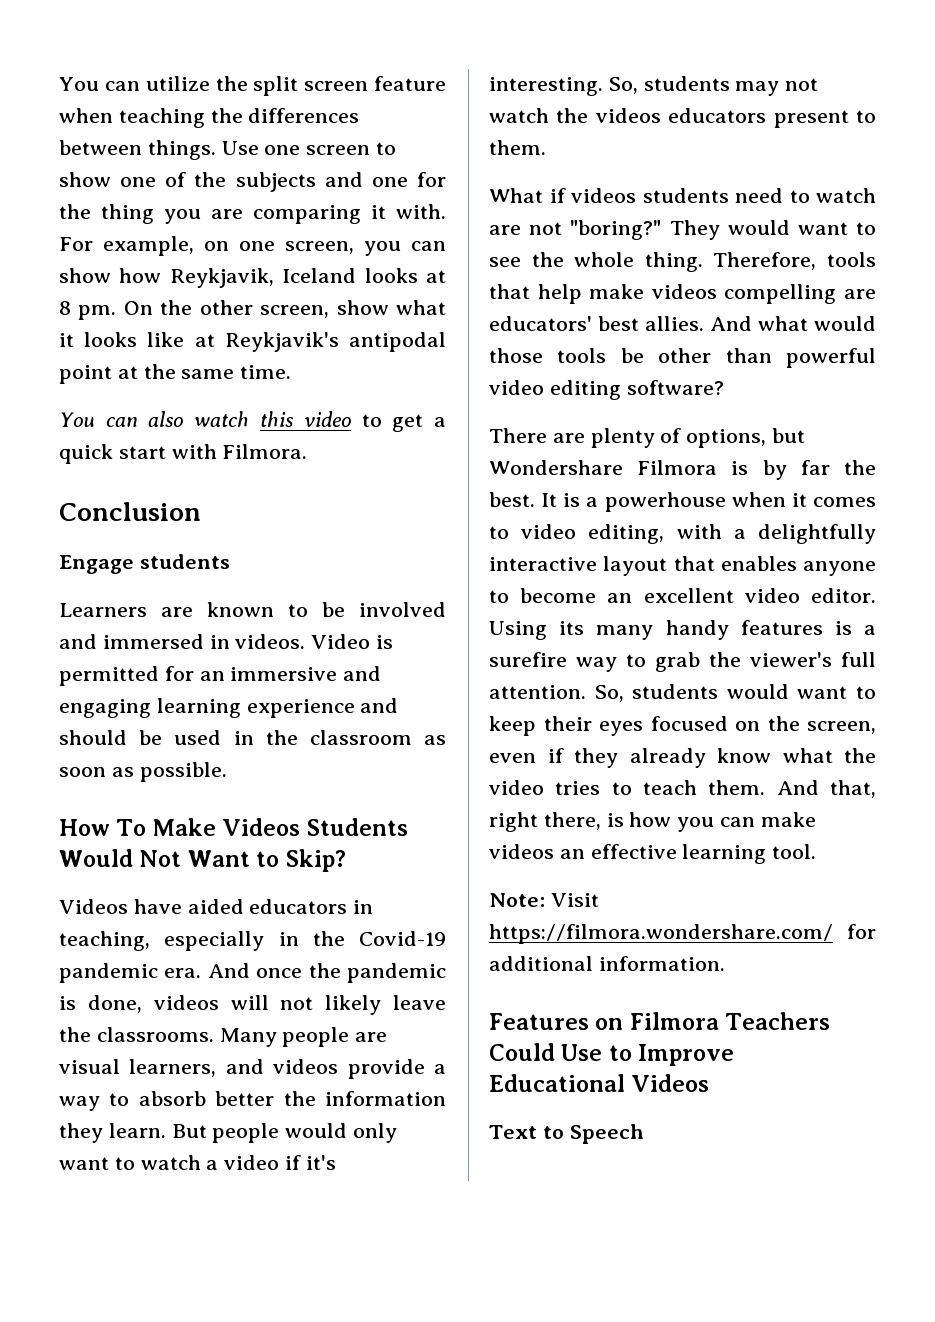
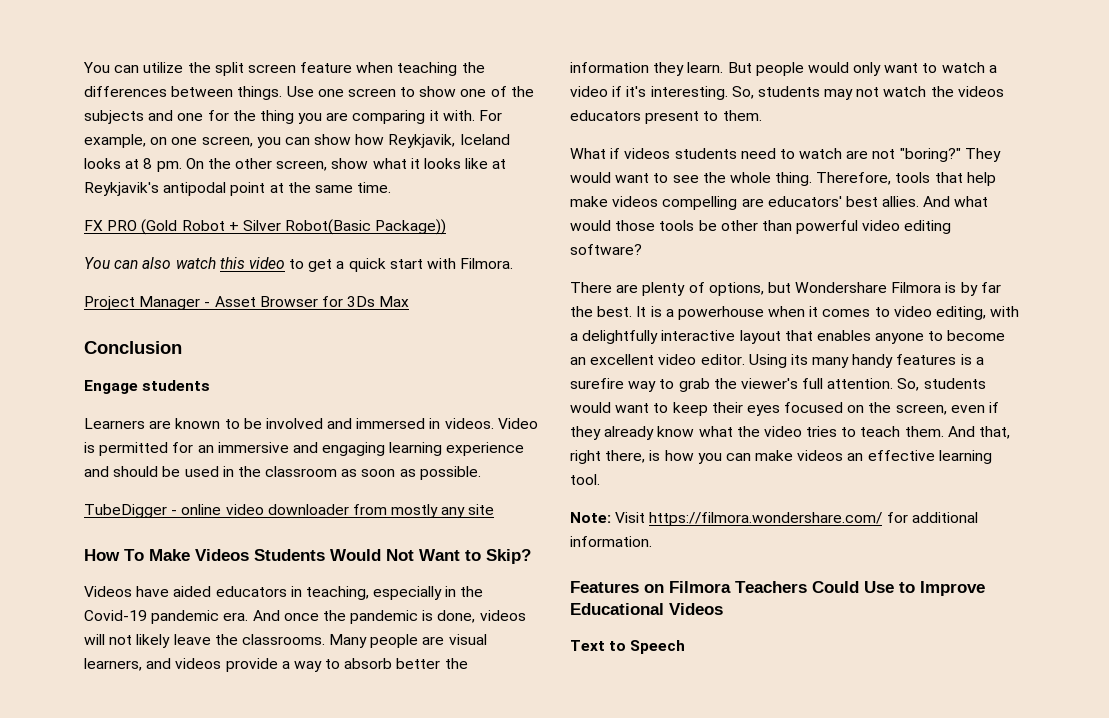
(292, 372) none -> [84,219,447,235] // FX PRO (Gold Robot + Silver Robot(Basic Package))
(308, 451) none -> [84,296,410,310] // Project Manager - Asset Browser for 3Ds Max
(227, 772) none -> [84,504,495,518] // TubeDigger - online video downloader from mostly any site

